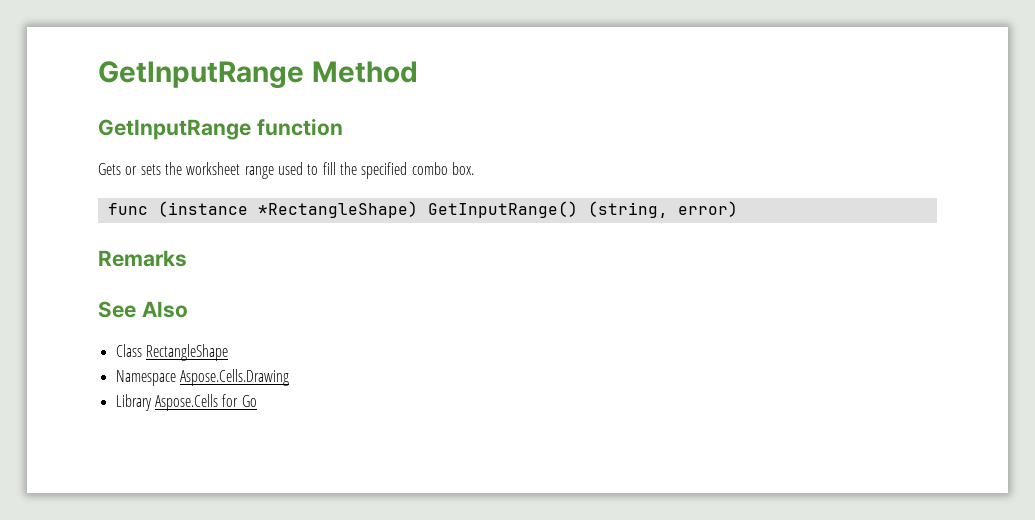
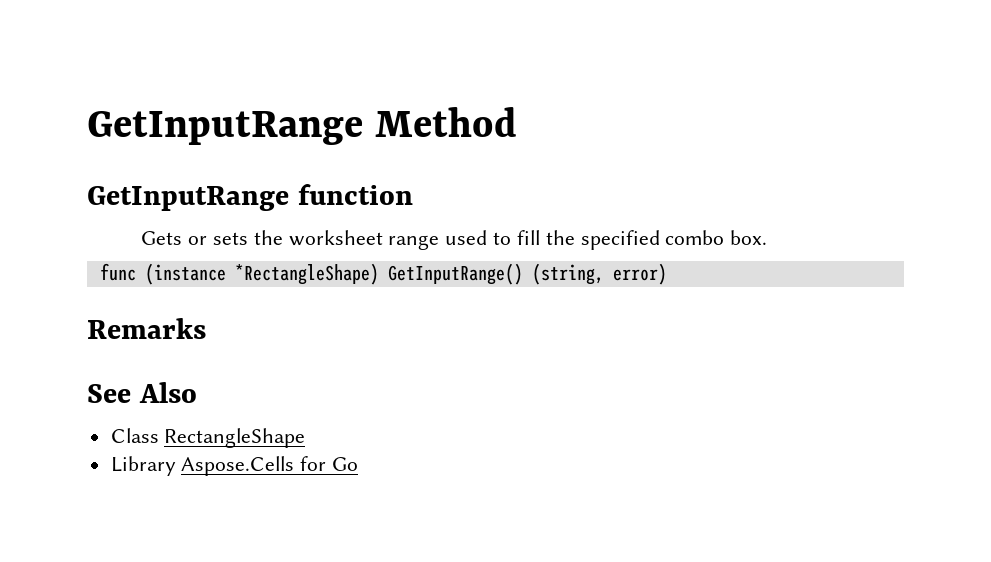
[115,369,289,386] // Namespace Aspose.Cells.Drawing -> (306, 438) none

